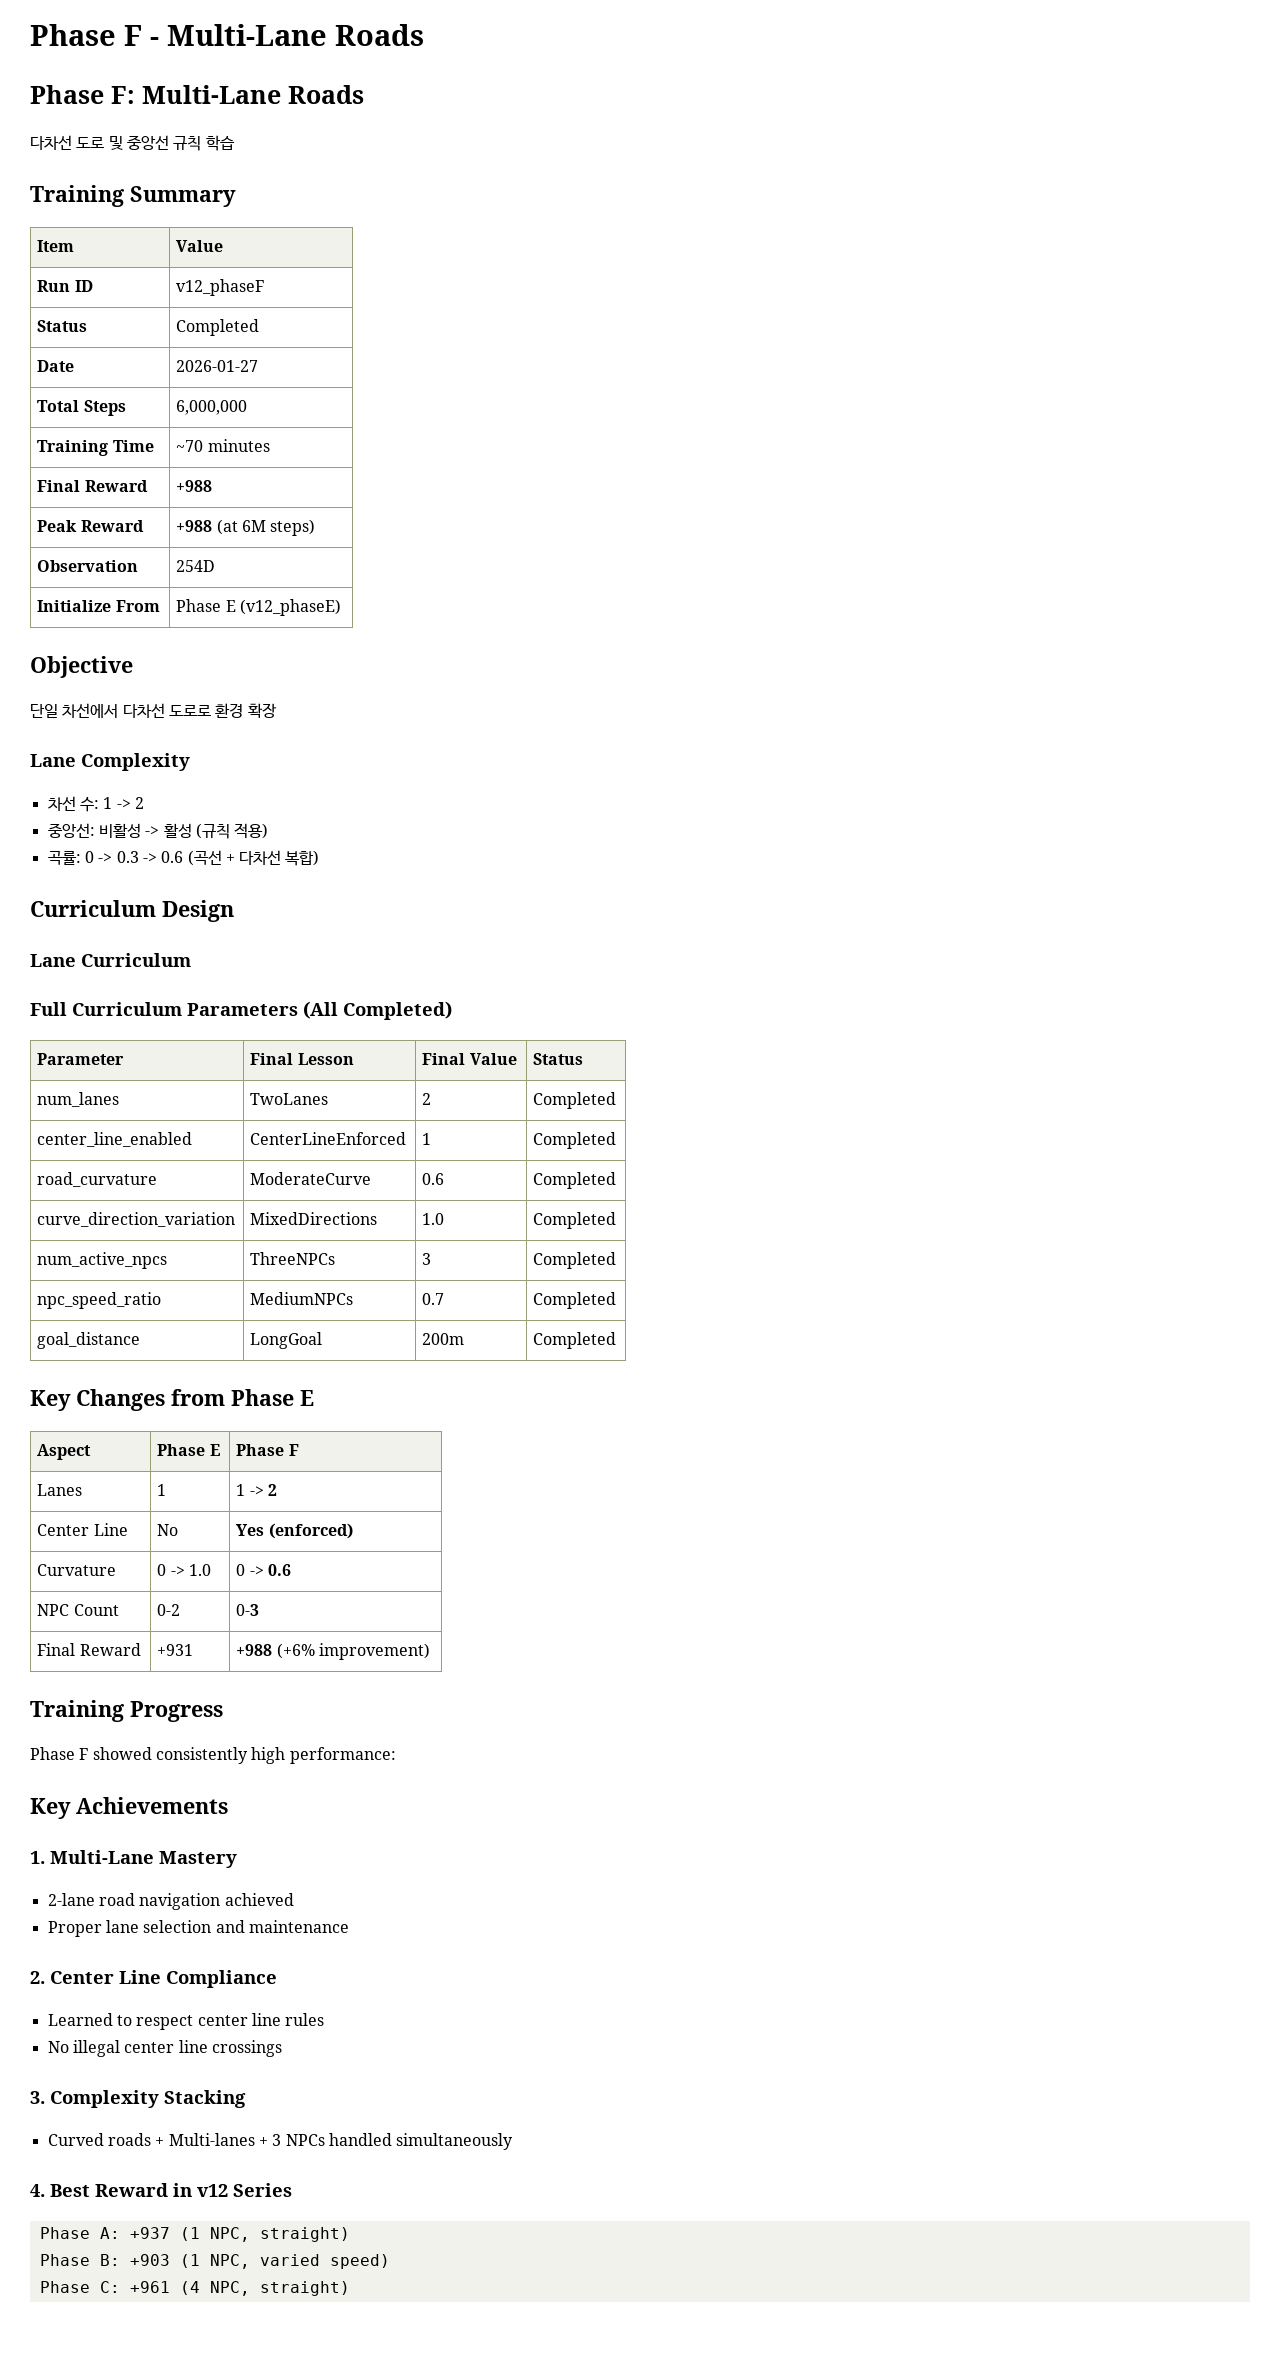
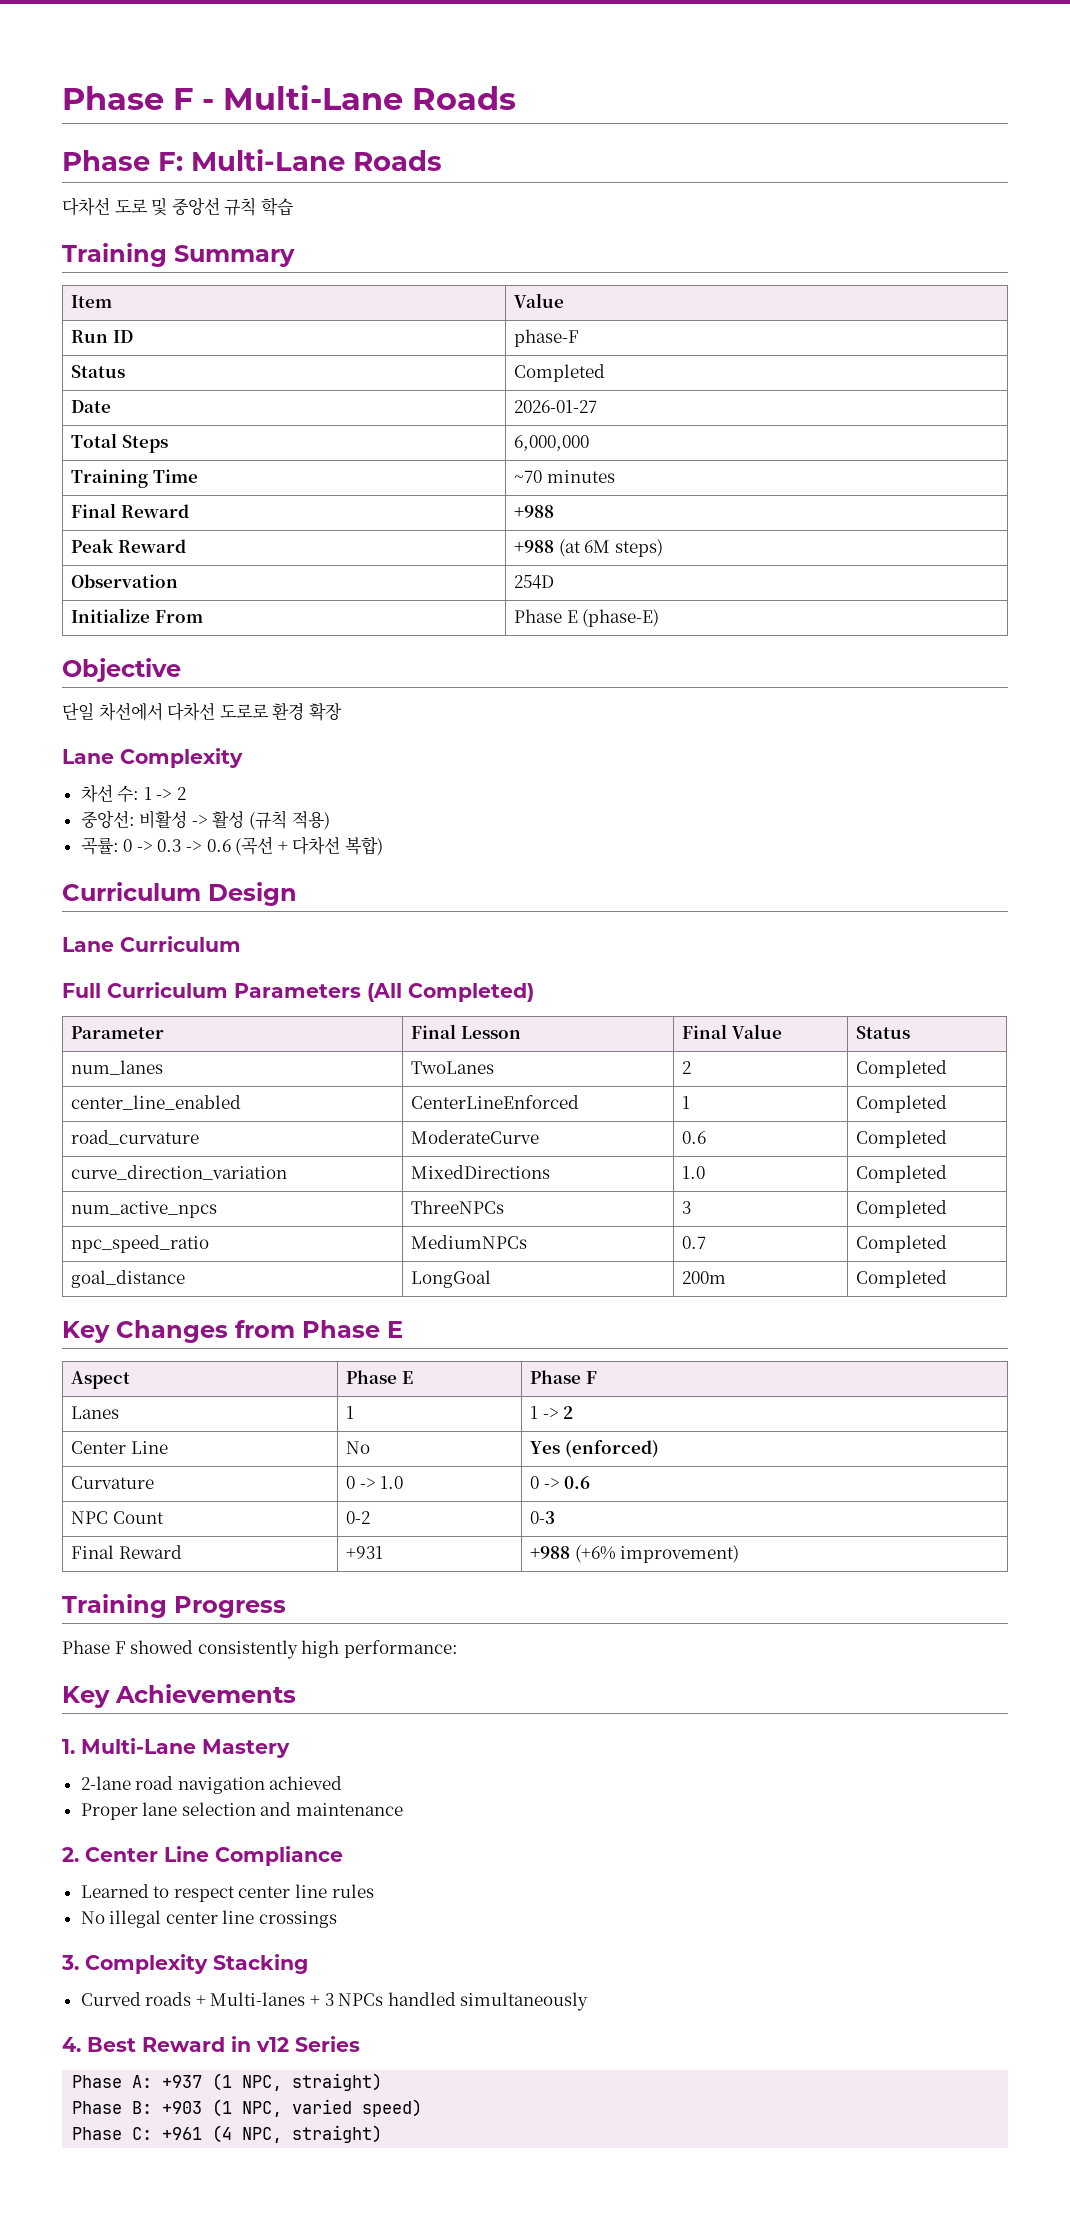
[176,279,265,296] v12_phaseF -> [514,329,580,347] phase-F
[239,599,341,616] (v12_phaseE) -> [582,609,660,627] (phase-E)

